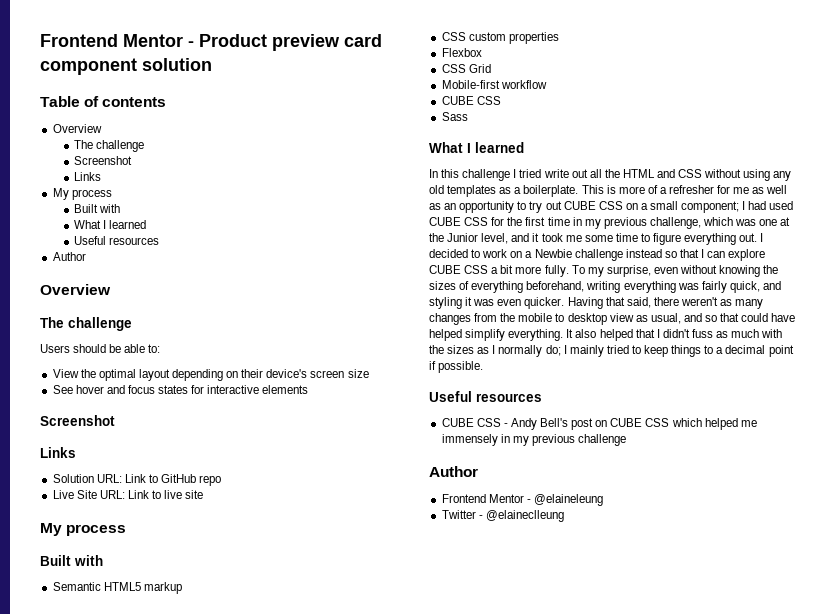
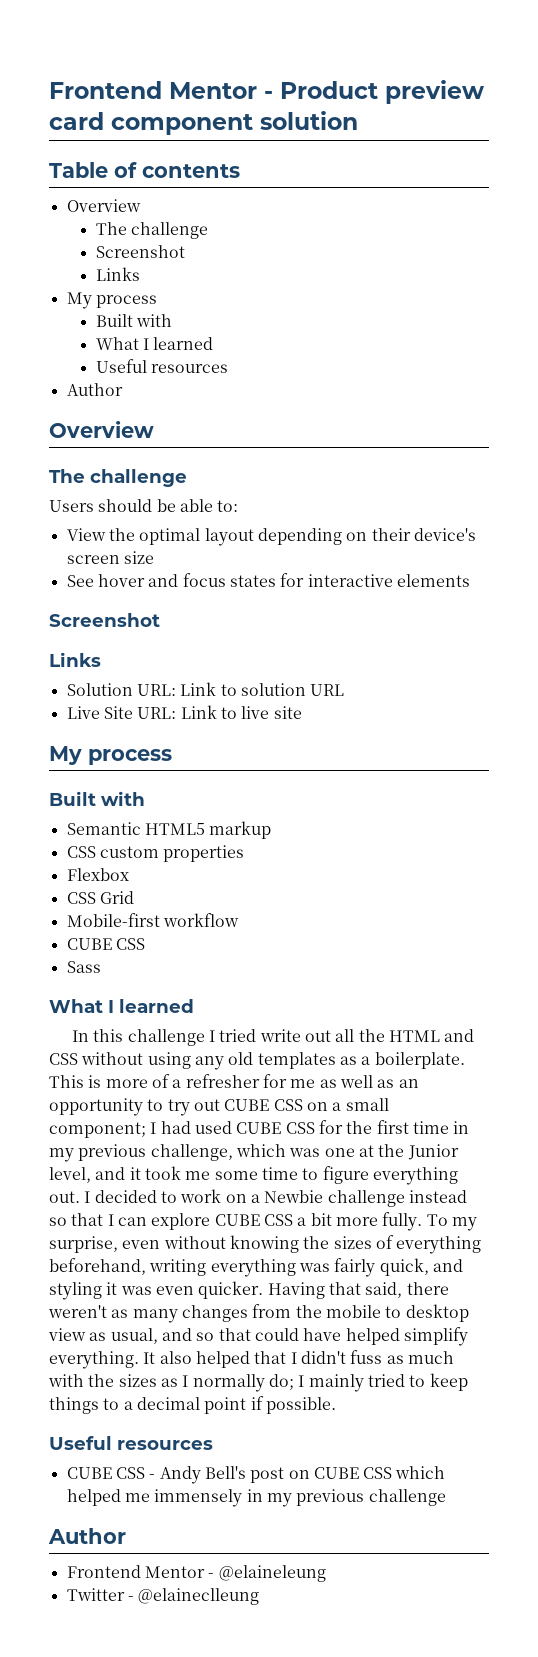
[161,474,222,486] GitHub repo -> [240,683,345,696] solution URL

